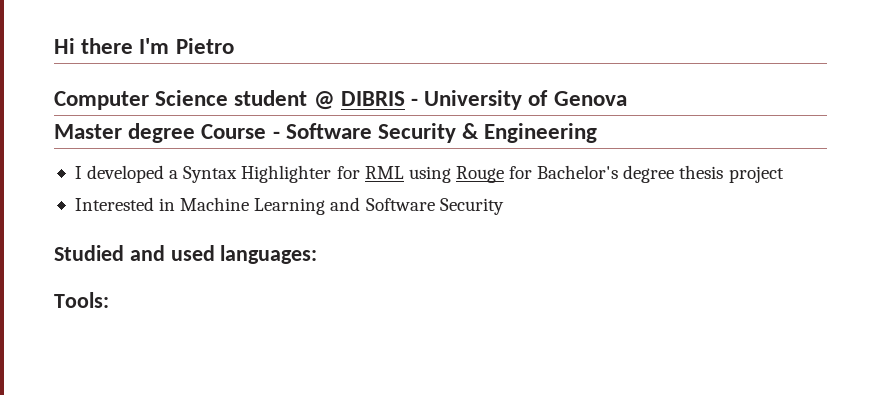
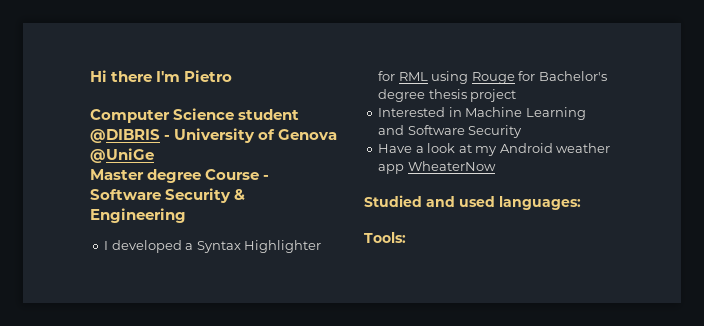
[313,91,405,110] @ DIBRIS -> [90,129,160,143] @DIBRIS
(627, 98) none -> [90,148,154,163] @UniGe
(504, 206) none -> [378,143,611,156] [378,161,496,174] // Have a look at my Android weather app WheaterNow

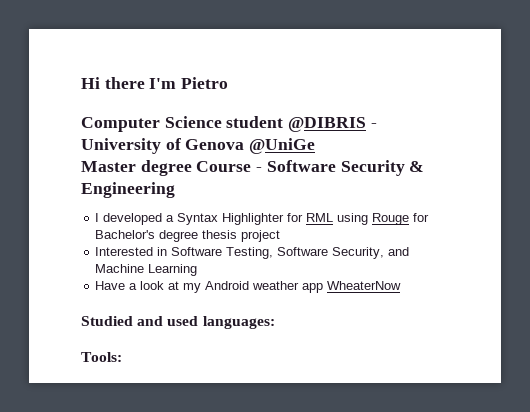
(462, 112) none -> [171,247,410,259] Software Testing, Software Security, and
[378,125,523,138] and Software Security -> (198, 270) none

